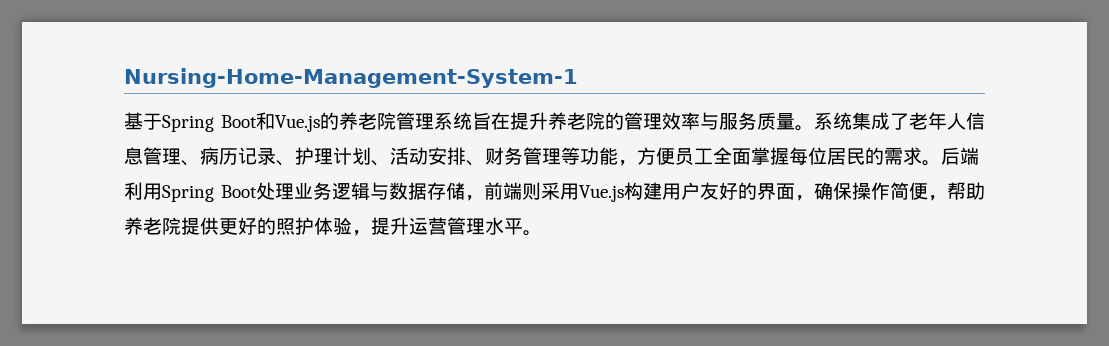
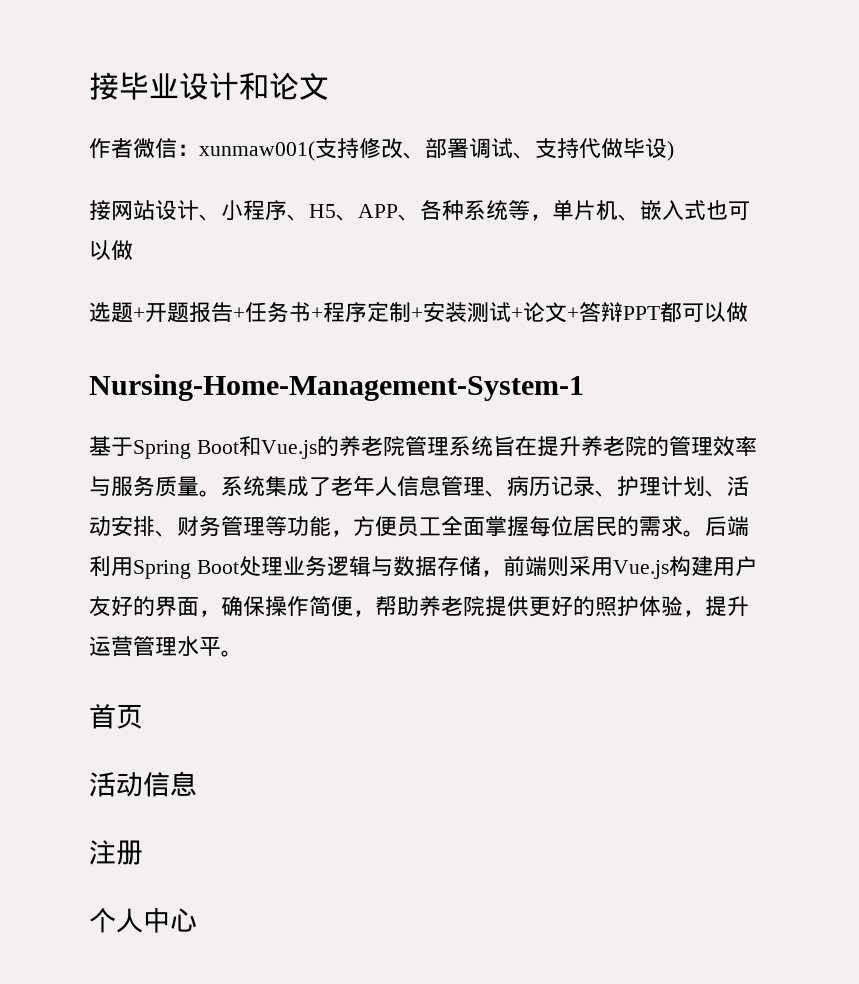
(124, 78) none -> [89,72,329,100] [89,138,674,161] [89,200,750,221] [89,240,133,260] [89,302,748,323] 接毕业设计和论文 // 作者微信：xunmaw001(支持修改、部署调试、支持代做毕设) // 接网站设计、小程序、H5、APP、各种系统等，单片机、嵌入式也可以做 // 选题+开题报告+任务书+程序定制+安装测试+论文+答辩PPT都可以做 //
(542, 233) none -> [89,704,143,729] [89,771,197,797] [89,840,143,865] [89,908,197,933] // 首页 // 活动信息 // 注册 // 个人中心

